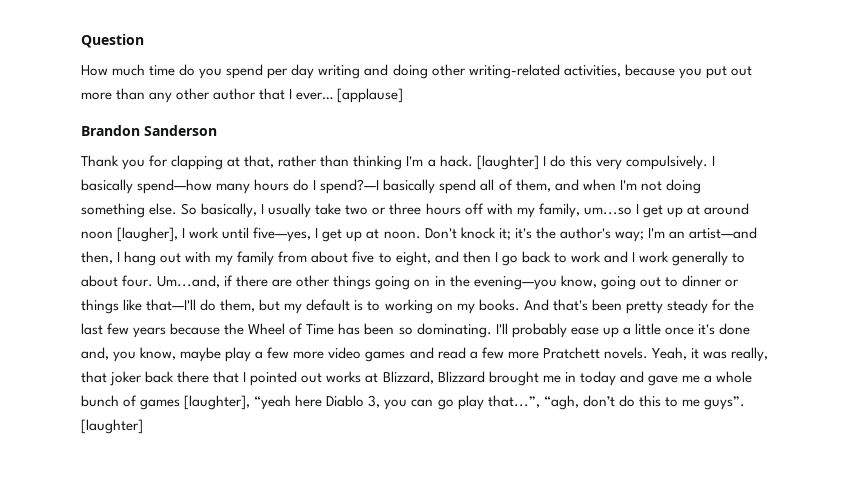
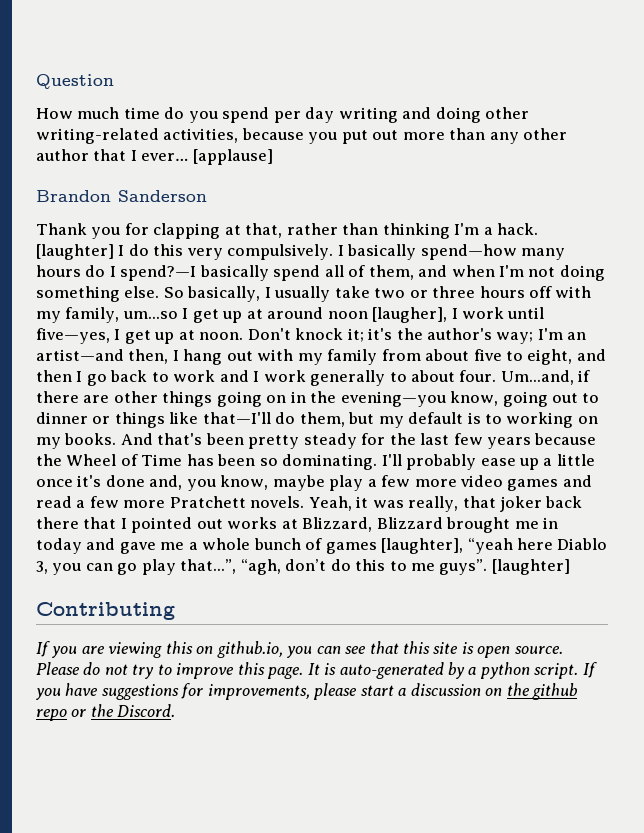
(143, 426) none -> [36,602,175,620] [36,641,563,658] [36,662,597,679] [36,683,578,700] [36,704,176,721] // Contributing // If you are viewing this on github.io, you can see that this site is open source. Please do not try to improve this page. It is auto-generated by a python script. If you have suggestions for improvements, please start a discussion on the github repo or the Discord.

